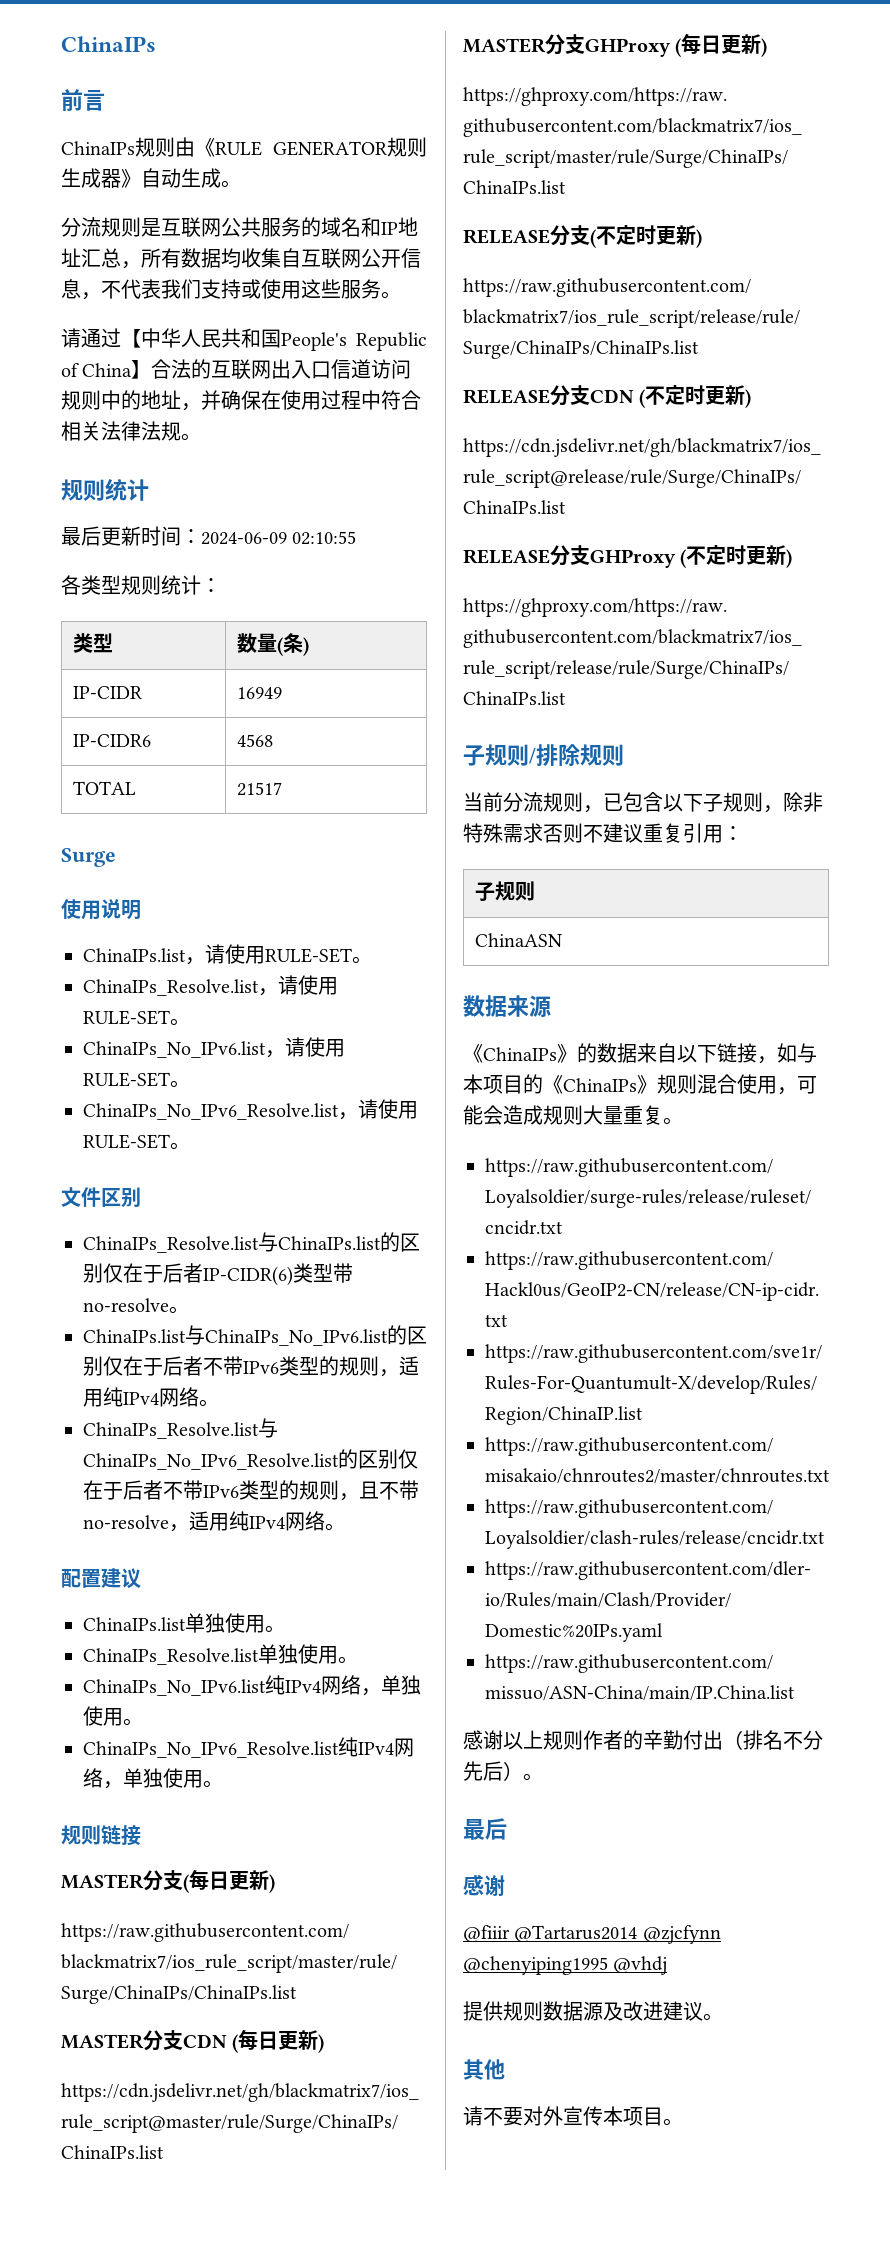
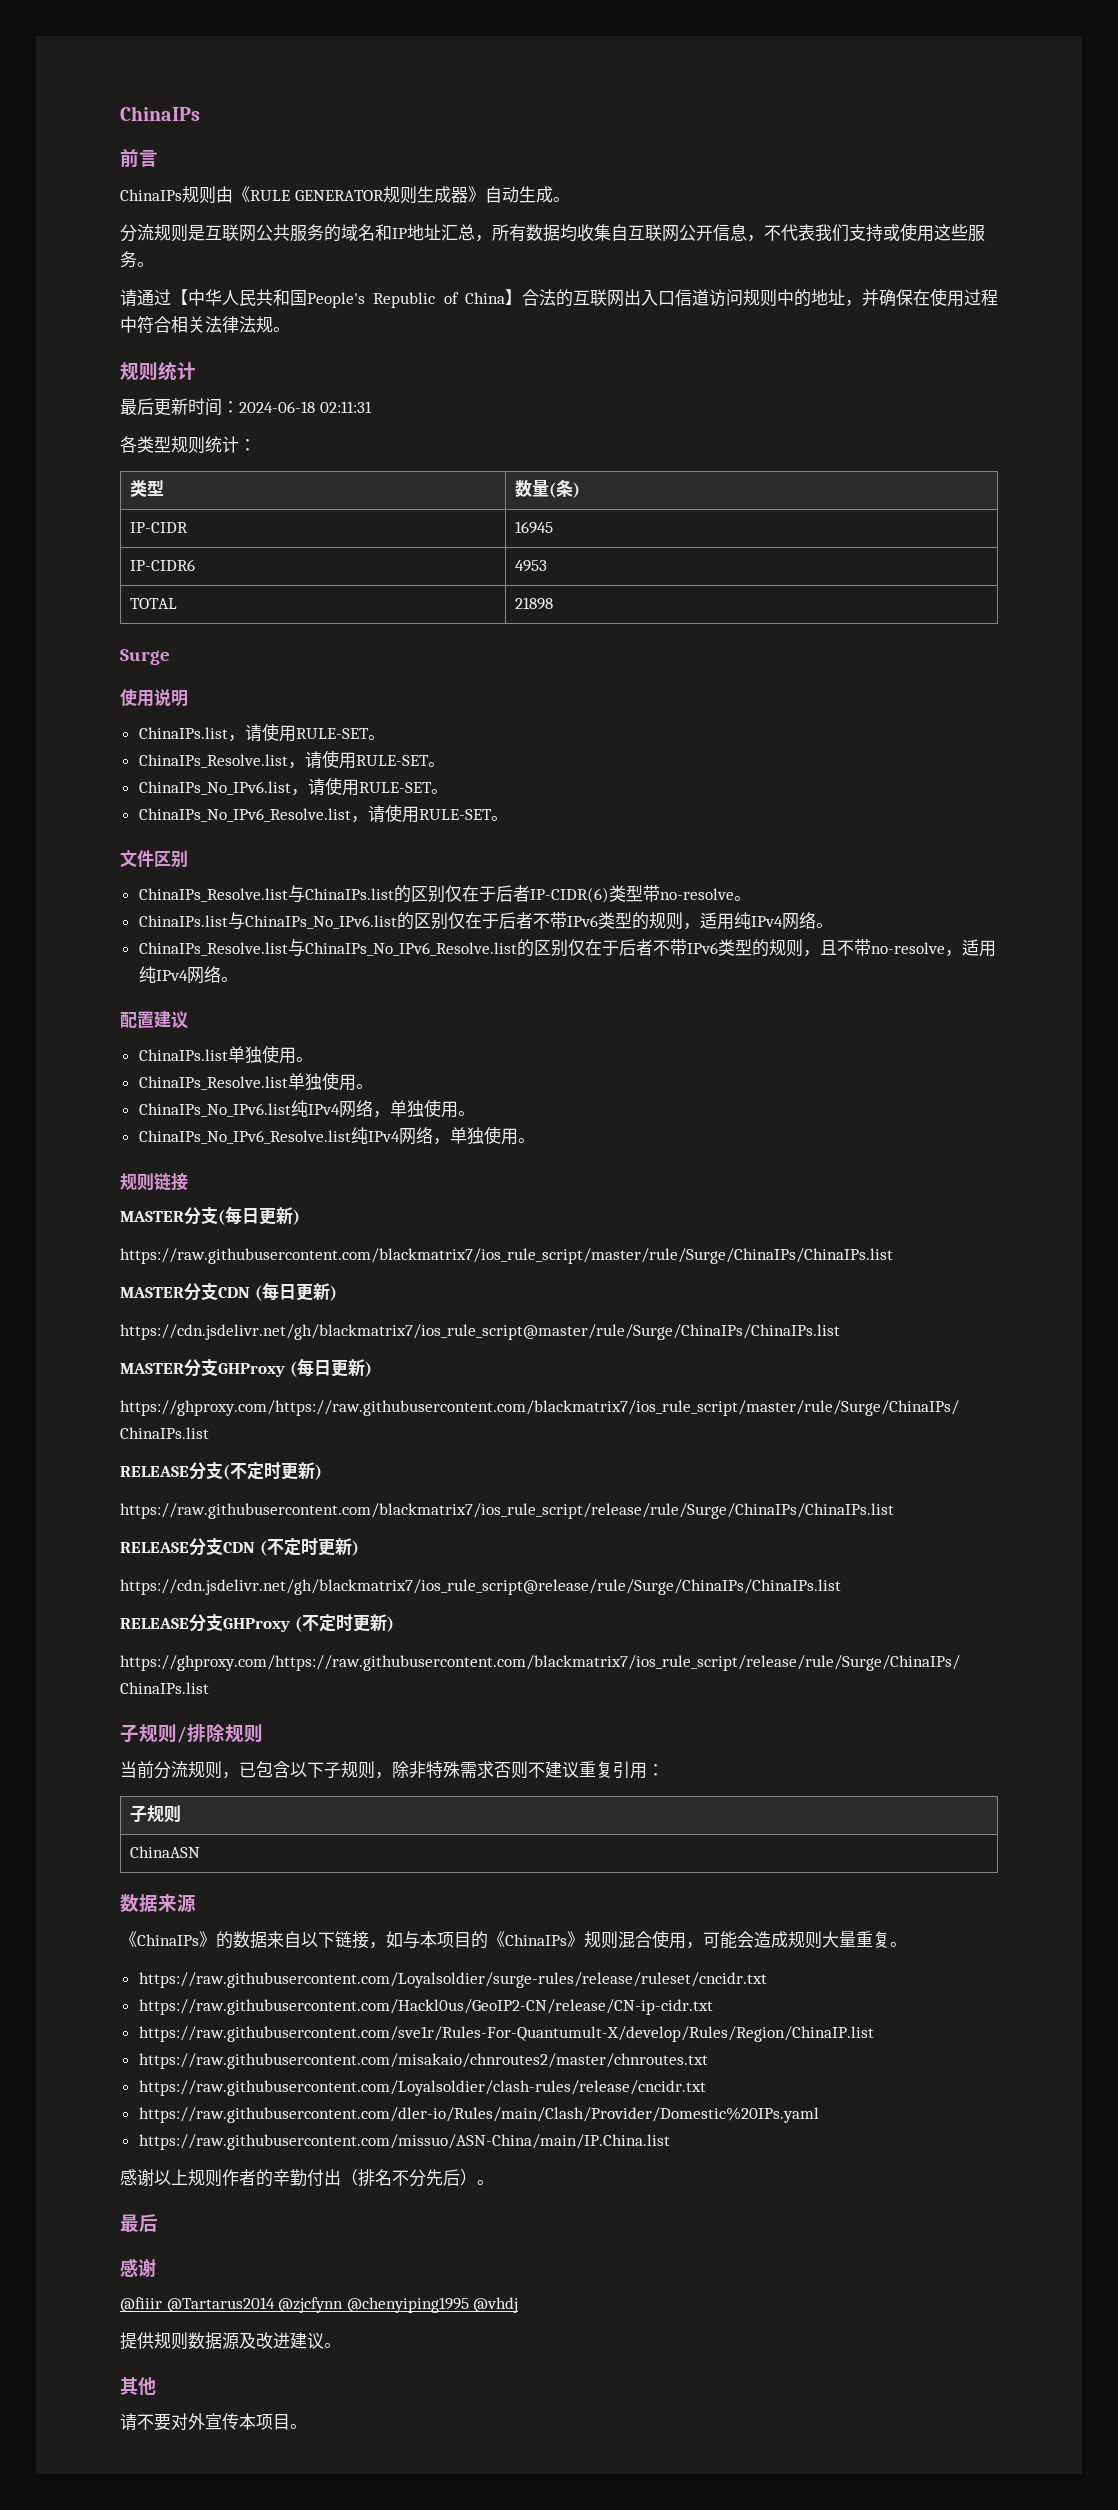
[201,531,357,545] 2024-06-09 02:10:55 -> [239,401,372,413] 2024-06-18 02:11:31
[236,687,282,699] 16949 -> [515,521,554,534] 16945
[236,734,273,747] 4568 -> [515,560,548,572] 4953
[236,782,282,796] 21517 -> [515,597,554,610] 21898

